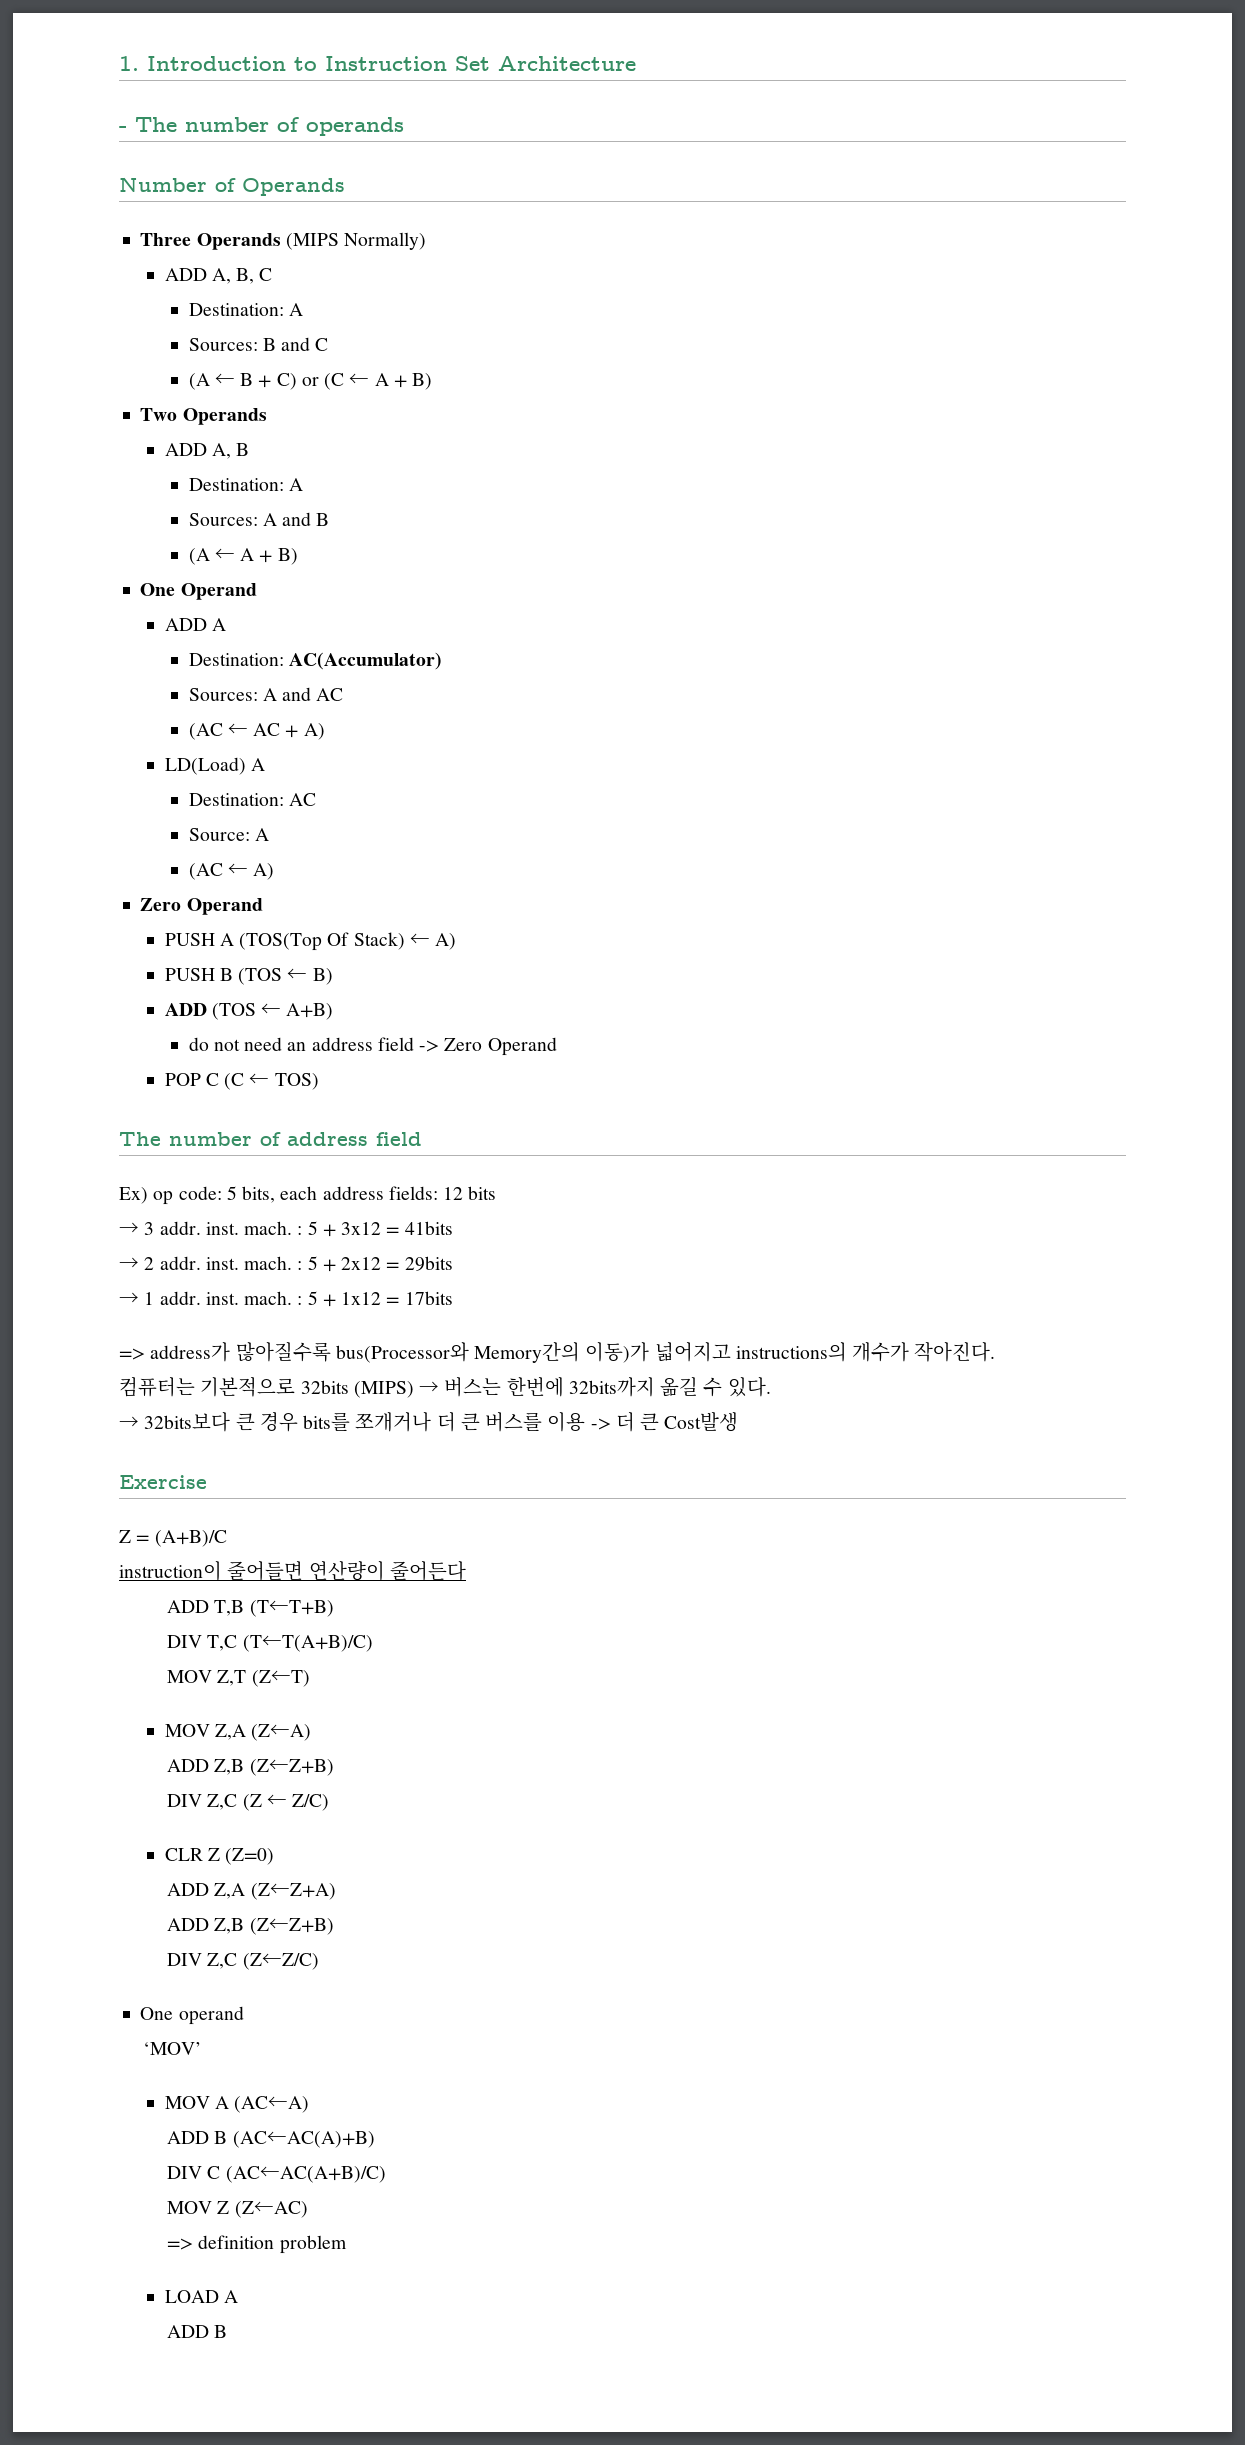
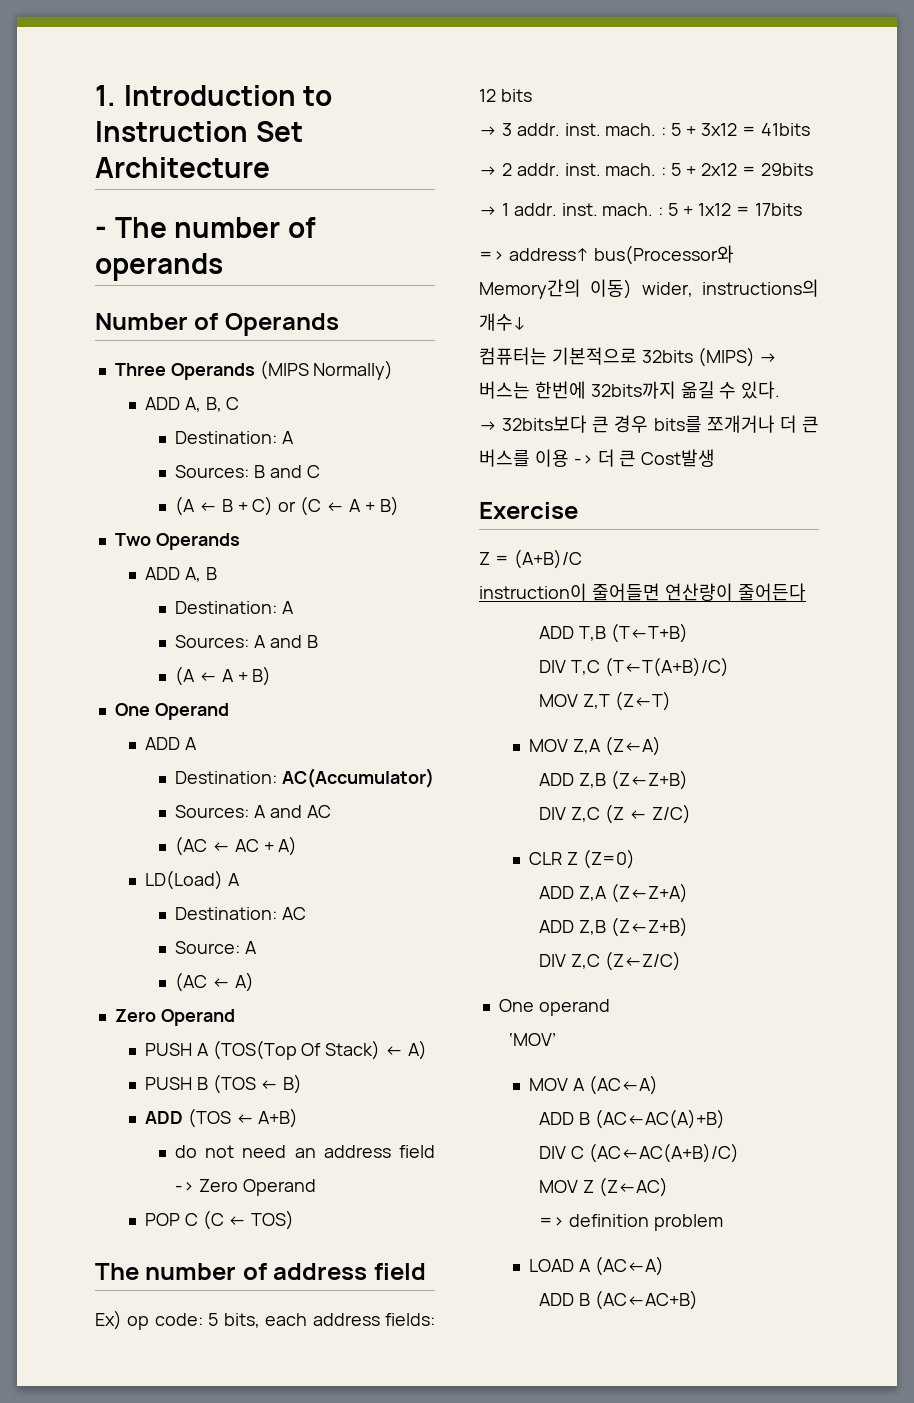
[150,1342,996,1363] address가 많아질수록 bus(Processor와 Memory간의 이동)가 넓어지고 instructions의 개수가 작아진다. -> [508,245,734,265] [479,279,819,299] [479,313,526,331] address↑ bus(Processor와 Memory간의 이동) wider, instructions의 개수↓
[167,2325,228,2338] // ADD B -> [594,1256,664,1276] [539,1290,698,1310] (AC←A) // ADD B (AC←AC+B)

